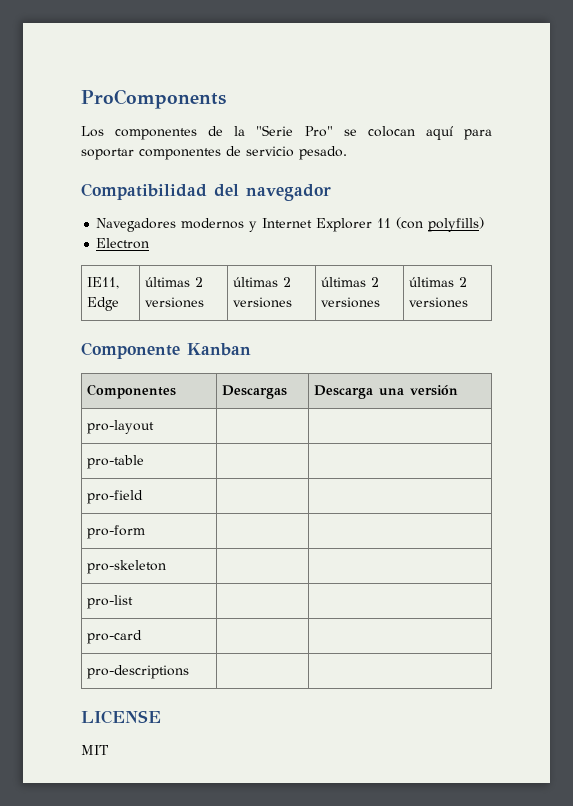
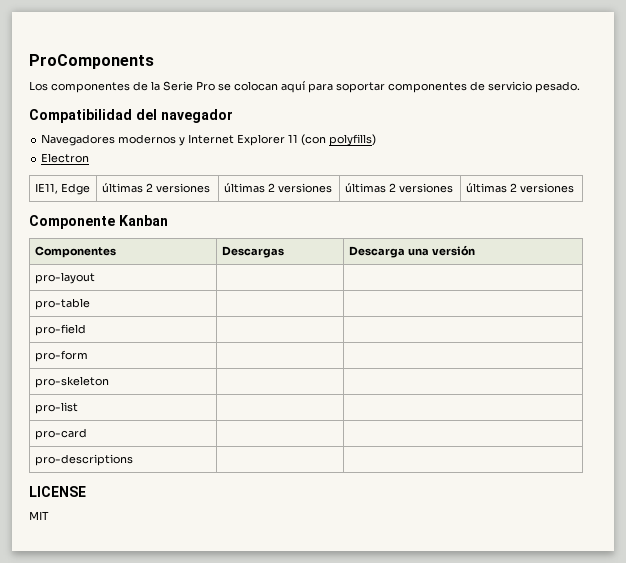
[256,125,333,137] "Serie Pro" -> [163,81,215,91] Serie Pro

